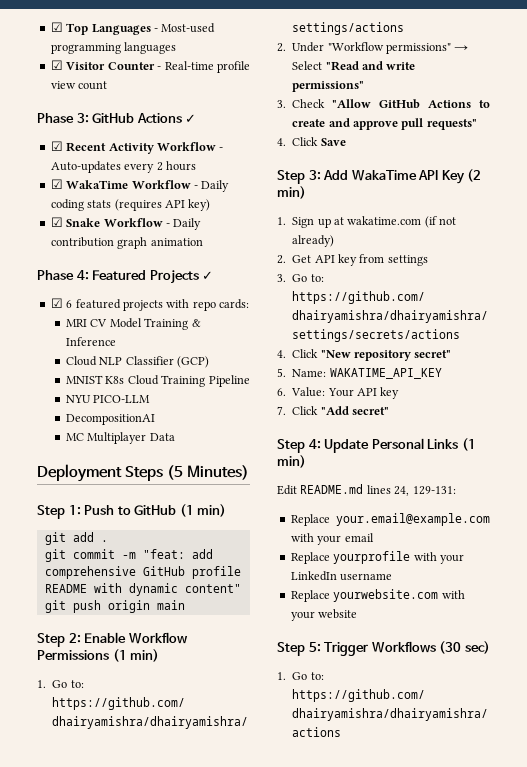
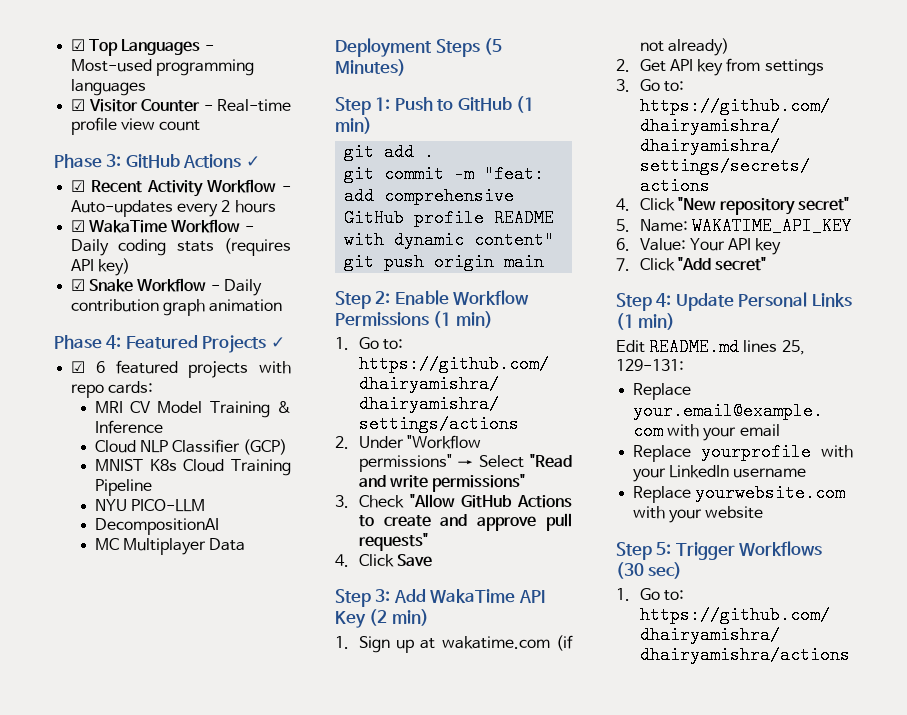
[394,486,410,496] 24, -> [781,340,805,355] 25,

